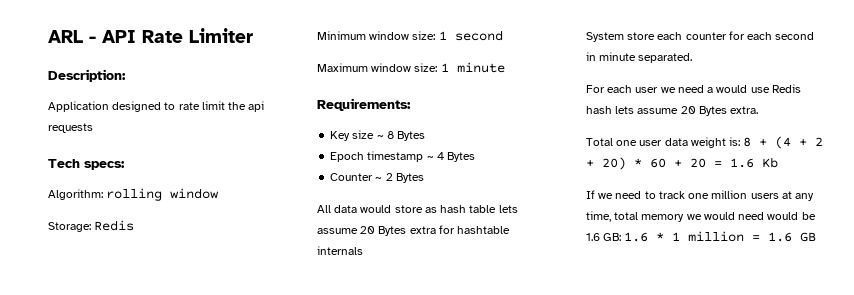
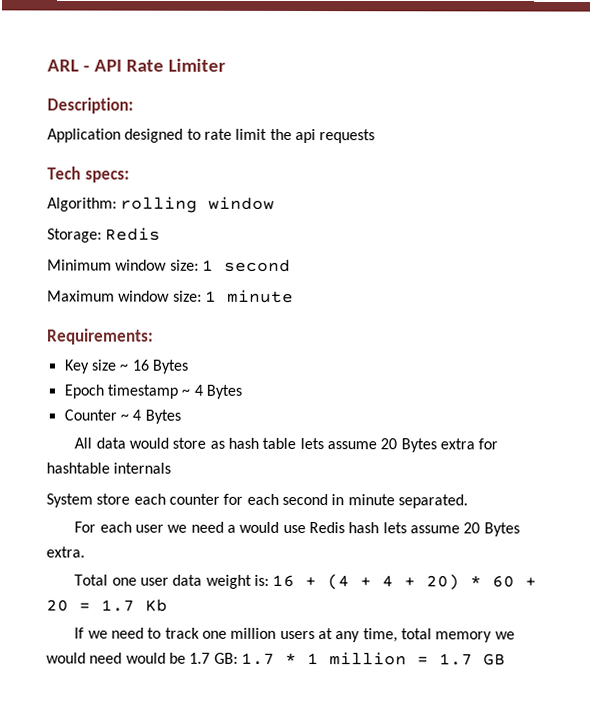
[386,131,394,139] 8 -> [131,359,150,371] 16
[385,173,393,181] 2 -> [132,409,142,421] 4
[743,137,752,147] 8 -> [272,574,296,588] 16
[815,137,824,146] 2 -> [382,575,395,588] 4
[730,158,754,168] 1.6 -> [101,599,135,612] 1.7
[586,232,649,242] 1.6 GB: 1.6 -> [189,652,275,665] 1.7 GB: 1.7
[768,232,793,242] 1.6 -> [438,653,473,666] 1.7

